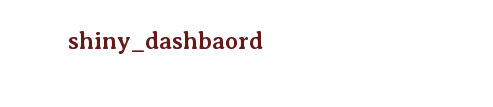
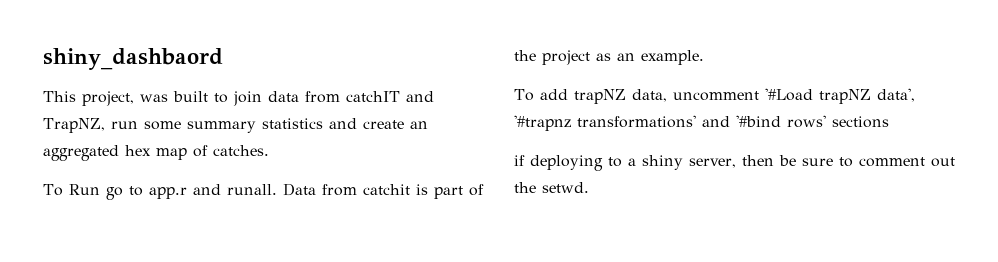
(263, 42) none -> [43,91,434,106] [43,118,428,133] [43,145,269,161] [43,183,484,200] [514,50,704,65] [514,88,915,104] [514,115,889,131] [514,155,955,171] [514,182,589,193] // This project, was built to join data from catchIT and TrapNZ, run some summary statistics and create an aggregated hex map of catches. // To Run go to app.r and runall. Data from catchit is part of the project as an example. // To add trapNZ data, uncomment '#Load trapNZ data', '#trapnz transformations' and '#bind rows' sections // if deploying to a shiny server, then be sure to comment out the setwd.

